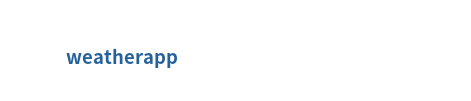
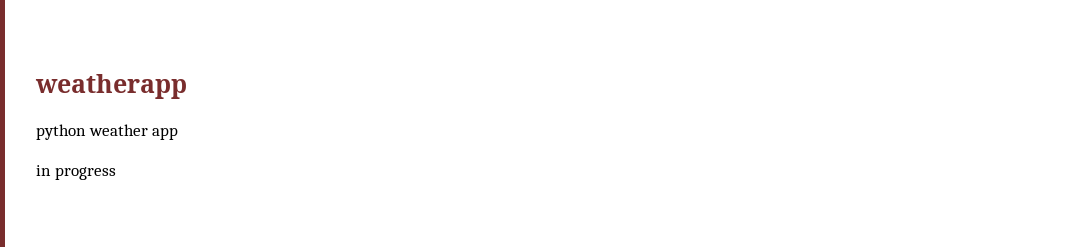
(178, 58) none -> [36,124,179,140] [36,165,116,180] // python weather app // in progress

